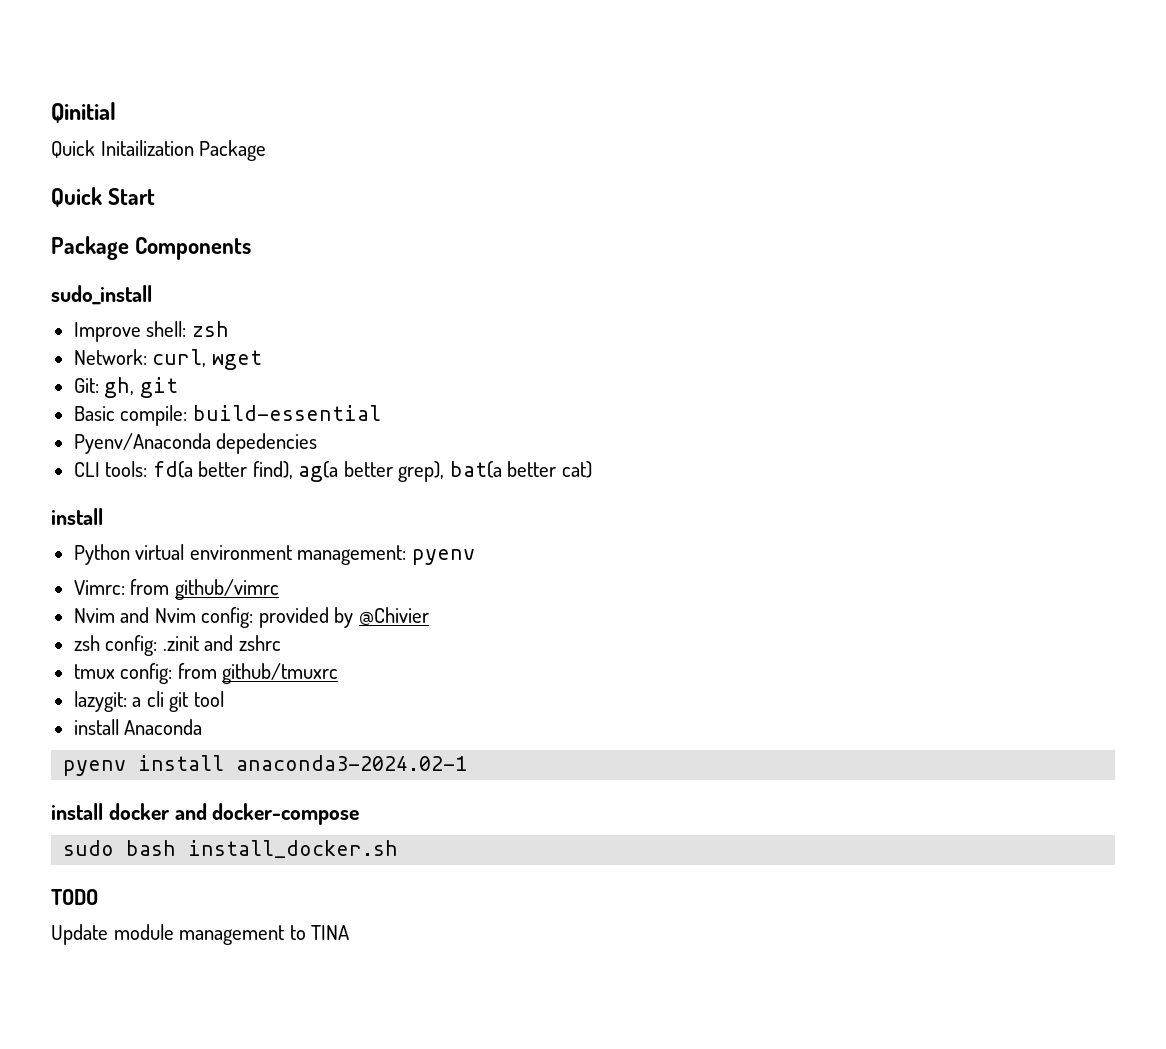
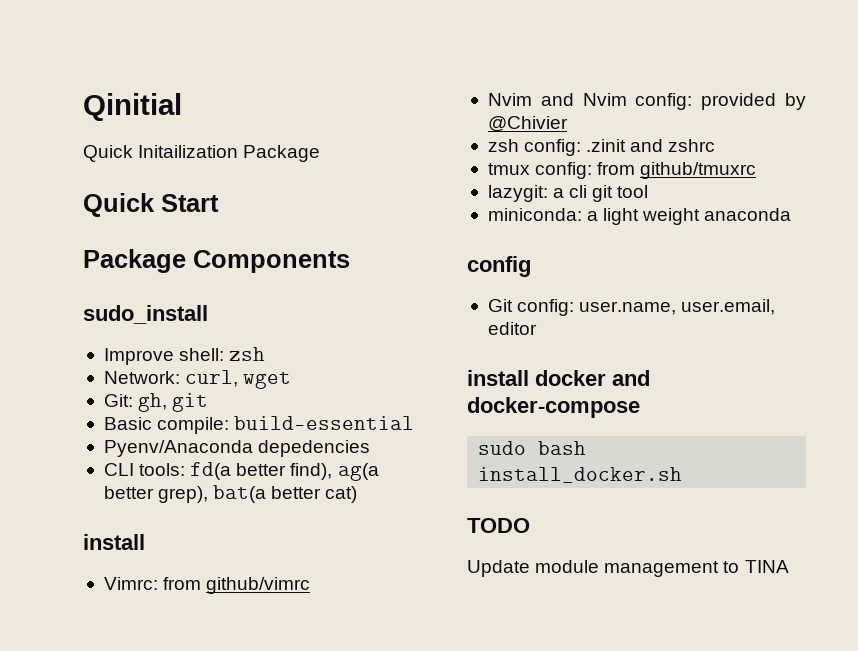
[73,544,475,565] // Python virtual environment management: pyenv -> (145, 542) none
[73,719,203,735] [63,755,468,776] install Anaconda // pyenv install anaconda3-2024.02-1 -> [487,208,792,225] [467,256,531,277] [487,299,776,316] [487,322,537,335] miniconda: a light weight anaconda // config // Git config: user.name, user.email, editor

